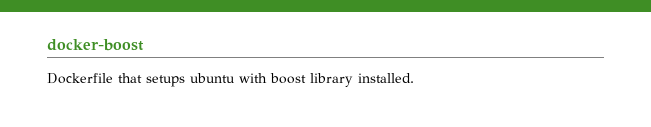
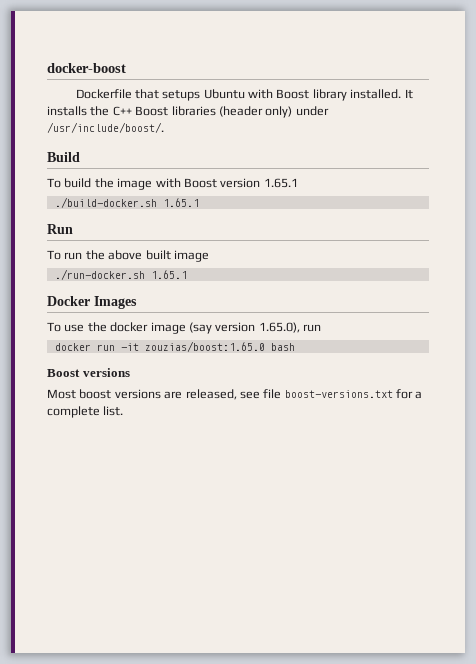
[190,73,414,87] ubuntu with boost library installed. -> [203,89,413,101] [47,106,329,118] [47,122,164,133] [47,152,80,162] [47,178,298,190] [54,197,199,208] [47,224,73,234] [47,250,209,262] [54,269,187,280] [47,296,137,309] [47,322,321,334] [54,341,295,352] [47,368,130,377] [47,389,423,400] [47,406,124,418] Ubuntu with Boost library installed. It installs the C++ Boost libraries (header only) under /usr/include/boost/. // Build // To build the image with Boost version 1.65.1 // ./build-docker.sh 1.65.1 // Run // To run the above built image // ./run-docker.sh 1.65.1 // Docker Images // To use the docker image (say version 1.65.0), run // docker run -it zouzias/boost:1.65.0 bash // Boost versions // Most boost versions are released, see file boost-versions.txt for a complete list.

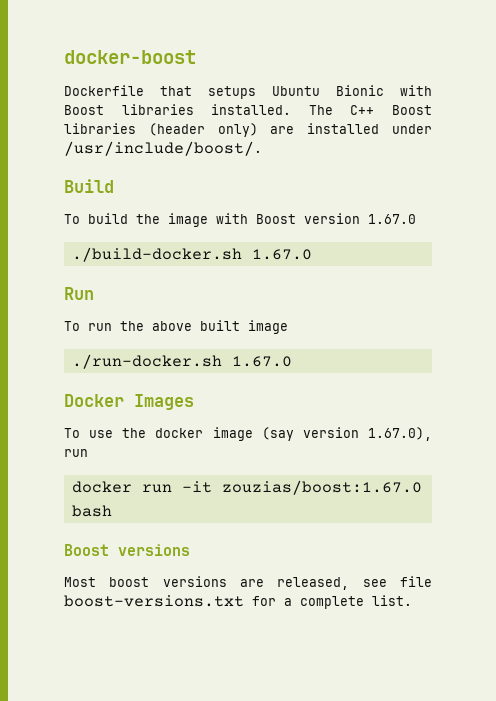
[248,89,413,101] [47,106,110,116] with Boost library installed. It installs the -> [336,85,432,96] [64,104,333,115] Bionic with Boost libraries installed. The
(293, 112) none -> [270,123,380,134] are installed
[263,178,298,188] 1.65.1 -> [368,214,416,224] 1.67.0
[162,198,199,207] 1.65.1 -> [251,249,312,260] 1.67.0
[150,270,187,279] 1.65.1 -> [231,356,292,367] 1.67.0
[258,322,300,333] 1.65.0), -> [368,427,432,441] 1.67.0),
[144,341,265,352] zouzias/boost:1.65.0 -> [221,480,422,495] zouzias/boost:1.67.0

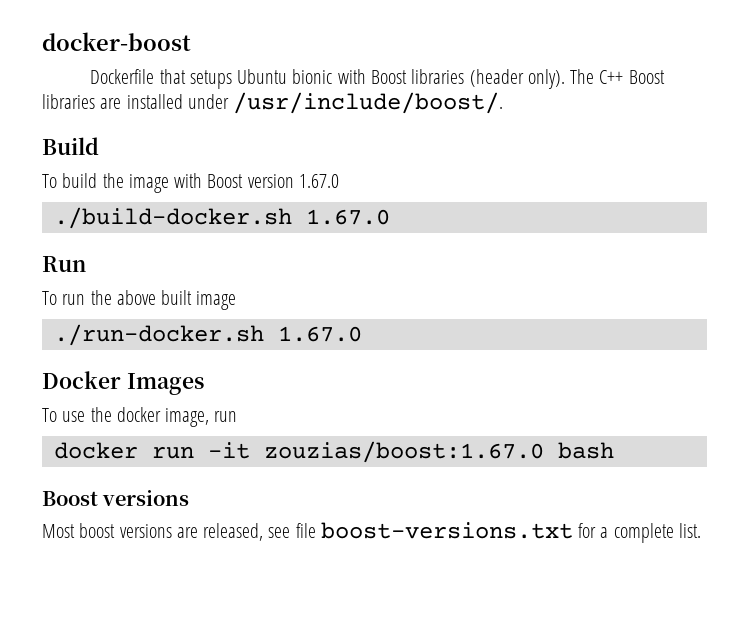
[336,85,384,96] Bionic -> [292,69,333,84] bionic
[211,104,292,115] installed. -> [469,69,565,89] (header only).
[148,123,258,137] (header only) -> (95, 101) none
[212,427,432,441] image (say version 1.67.0), -> [165,408,210,427] image,

